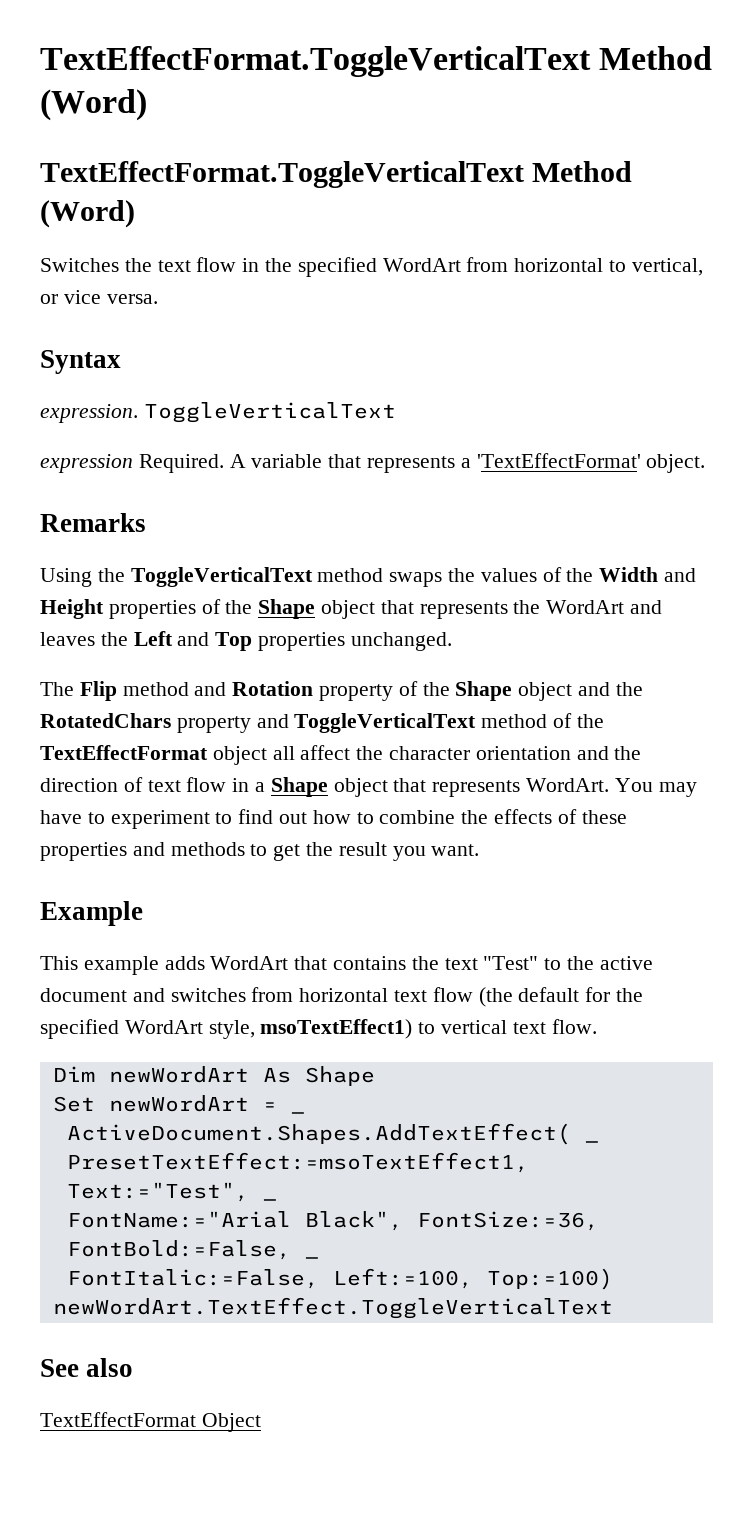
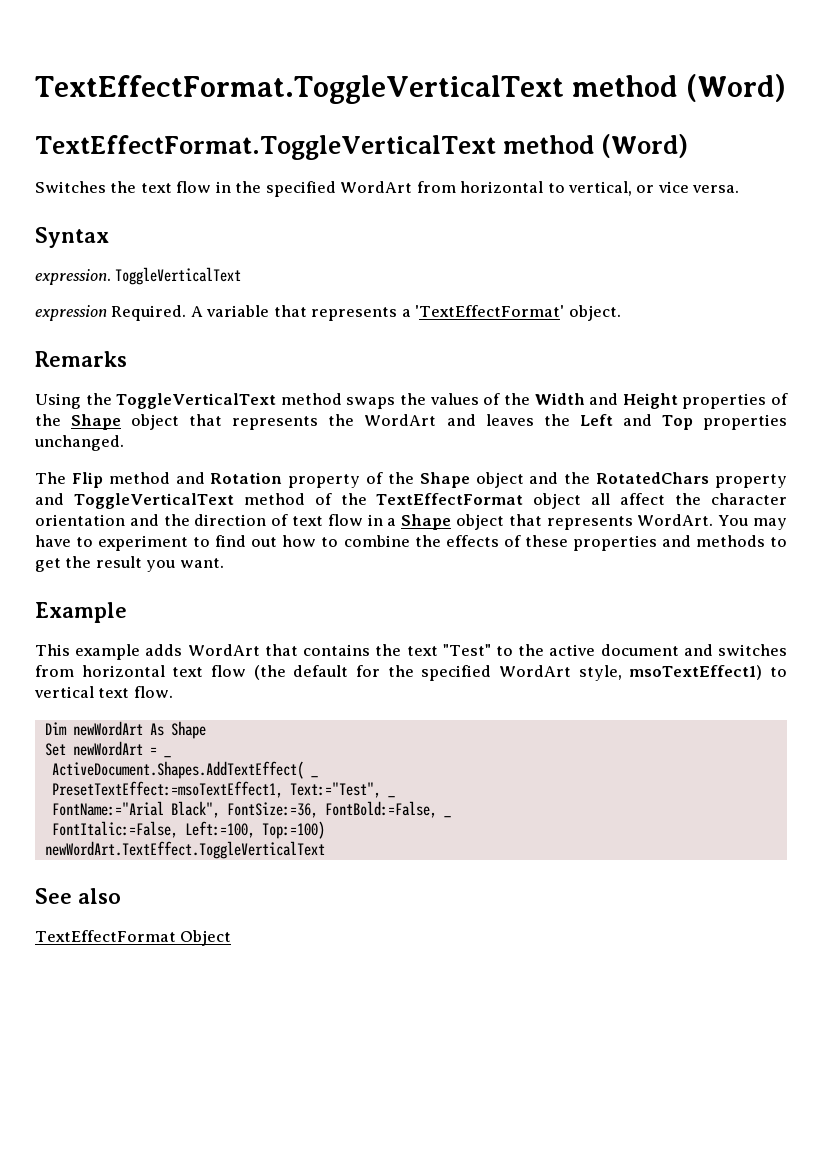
[40,46,713,77] TextEffectFormat.ToggleVerticalText Method -> [35,75,678,104] TextEffectFormat.ToggleVerticalText method
[532,161,633,182] Method -> [502,135,594,154] method

